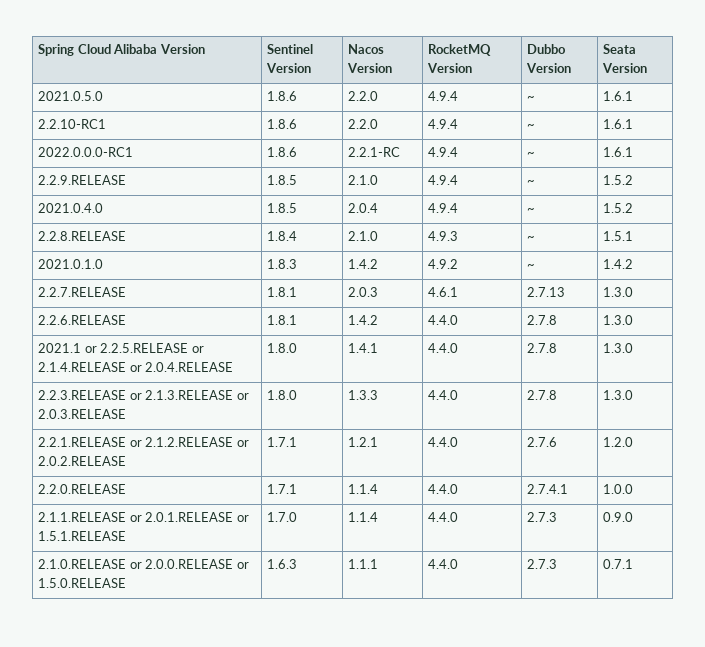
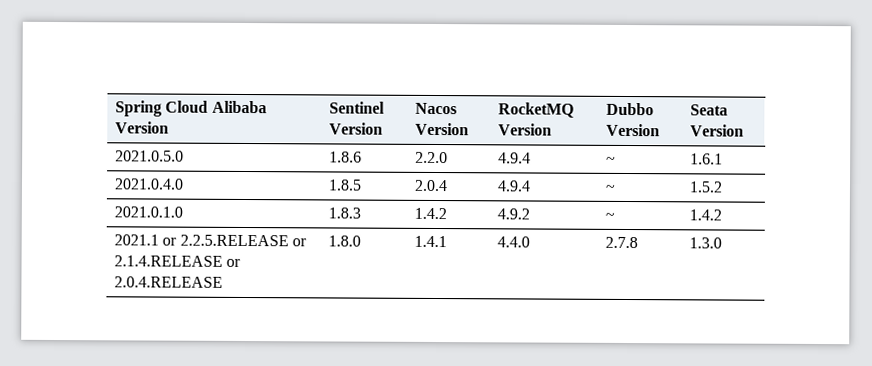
[38,119,107,129] [267,119,298,129] [348,119,379,129] [428,119,459,129] [527,124,536,129] [603,119,634,129] [38,147,134,157] [267,147,298,157] [348,147,401,157] [428,147,459,157] [527,152,536,157] [603,147,634,157] [38,175,127,185] [267,175,298,185] [348,175,379,185] [428,175,459,185] [527,180,536,185] [603,175,634,185] // 2.2.10-RC1 | 1.8.6 | 2.2.0 | 4.9.4 | ~ | 1.6.1 // 2022.0.0.0-RC1 | 1.8.6 | 2.2.1-RC | 4.9.4 | ~ | 1.6.1 // 2.2.9.RELEASE | 1.8.5 | 2.1.0 | 4.9.4 | ~ | 1.5.2 -> (724, 159) none
[38,231,127,241] [267,231,298,241] [348,231,379,241] [428,231,459,241] [527,236,536,241] [603,231,634,241] // 2.2.8.RELEASE | 1.8.4 | 2.1.0 | 4.9.3 | ~ | 1.5.1 -> (724, 187) none
[38,287,127,297] [267,287,298,297] [348,287,379,297] [428,287,459,297] [527,287,566,297] [603,287,634,297] [38,315,127,325] [267,315,298,325] [348,315,379,325] [428,315,459,325] [527,315,558,325] [603,315,634,325] // 2.2.7.RELEASE | 1.8.1 | 2.0.3 | 4.6.1 | 2.7.13 | 1.3.0 // 2.2.6.RELEASE | 1.8.1 | 1.4.2 | 4.4.0 | 2.7.8 | 1.3.0 -> (723, 215) none
[38,390,249,400] [38,409,127,419] [267,390,298,400] [348,390,379,400] [428,390,459,400] [527,390,558,400] [603,390,634,400] [38,437,249,447] [38,456,127,466] [267,437,298,447] [348,437,379,447] [428,437,459,447] [527,437,558,447] [603,437,634,447] [38,484,127,494] [267,484,298,494] [348,484,379,494] [428,484,459,494] [527,484,569,494] [603,484,634,494] [38,512,249,522] [38,531,127,541] [267,512,298,522] [348,512,379,522] [428,512,459,522] [527,512,558,522] [603,512,634,522] [38,559,249,569] [38,578,127,588] [267,559,298,569] [348,559,379,569] [428,559,459,569] [527,559,558,569] [603,559,634,569] // 2.2.3.RELEASE or 2.1.3.RELEASE or 2.0.3.RELEASE | 1.8.0 | 1.3.3 | 4.4.0 | 2.7.8 | 1.3.0 // 2.2.1.RELEASE or 2.1.2.RELEASE or 2.0.2.RELEASE | 1.7.1 | 1.2.1 | 4.4.0 | 2.7.6 | 1.2.0 // 2.2.0.RELEASE | 1.7.1 | 1.1.4 | 4.4.0 | 2.7.4.1 | 1.0.0 // 2.1.1.RELEASE or 2.0.1.RELEASE or 1.5.1.RELEASE | 1.7.0 | 1.1.4 | 4.4.0 | 2.7.3 | 0.9.0 // 2.1.0.RELEASE or 2.0.0.RELEASE or 1.5.0.RELEASE | 1.6.3 | 1.1.1 | 4.4.0 | 2.7.3 | 0.7.1 -> (723, 243) none

